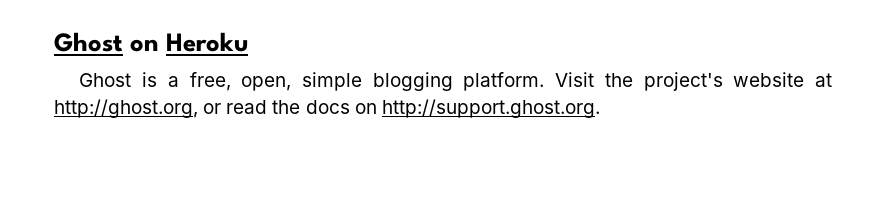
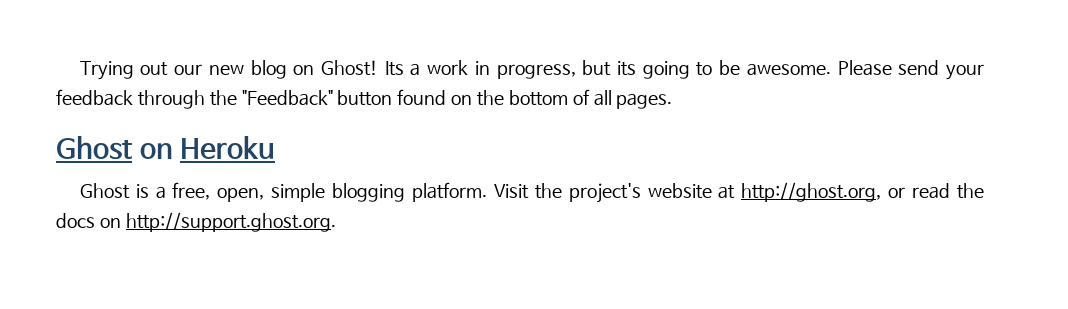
(54, 42) none -> [79,60,984,80] [56,89,673,109] Trying out our new blog on Ghost! Its a work in progress, but its going to be awesome. Please send your feedback through the "Feedback" button found on the bottom of all pages. //

